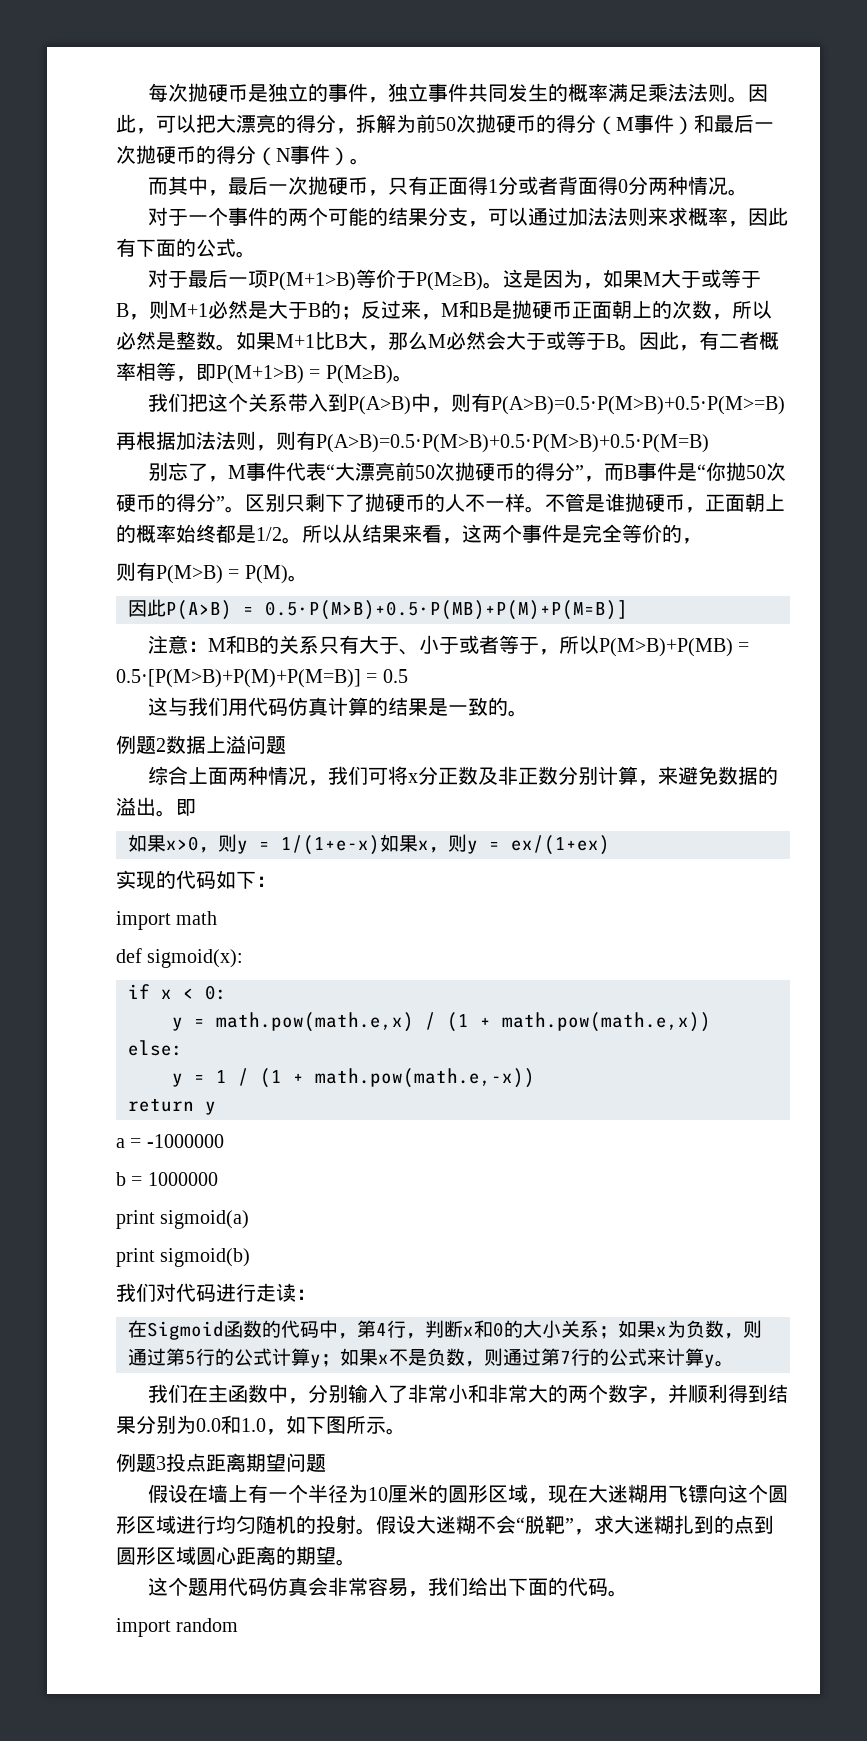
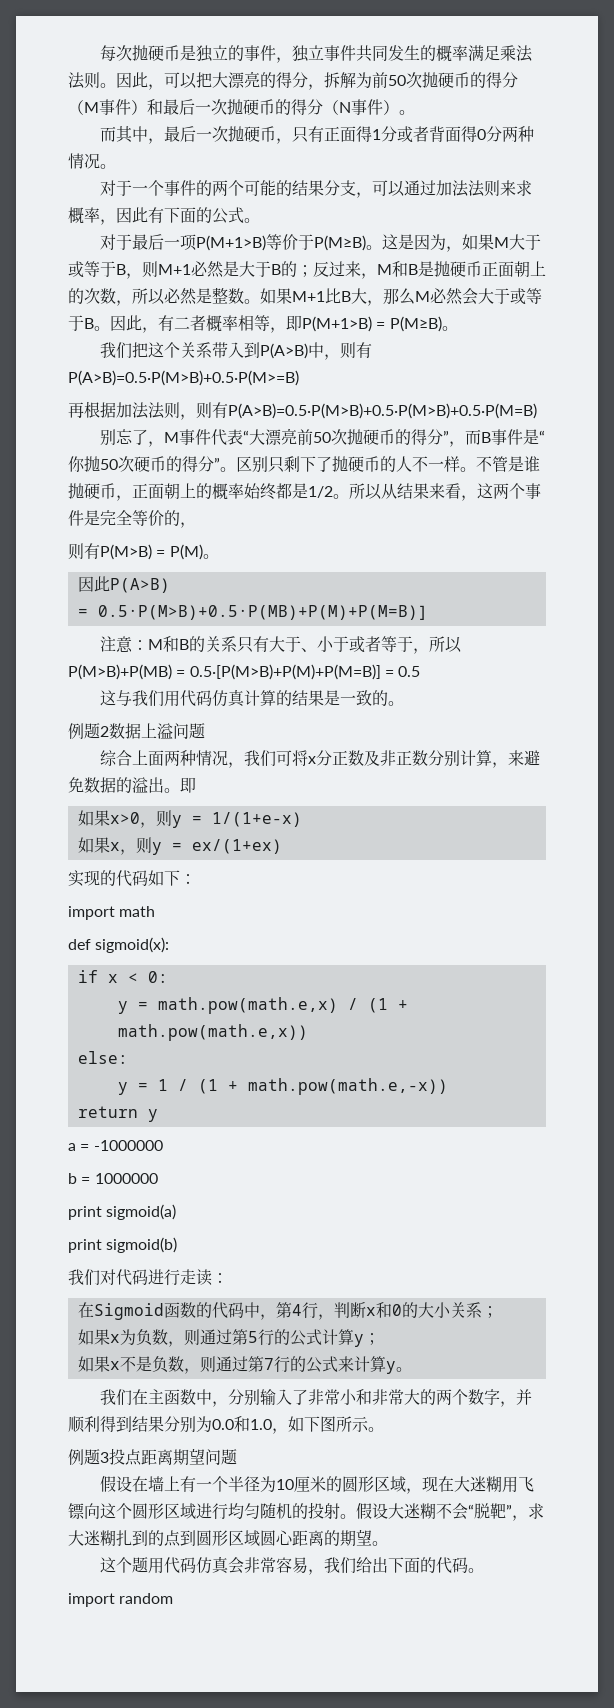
(232, 610) none -> (170, 585) //
(380, 845) none -> (302, 819) //
(618, 1332) none -> (498, 1312) //
(340, 1360) none -> (380, 1339) //

